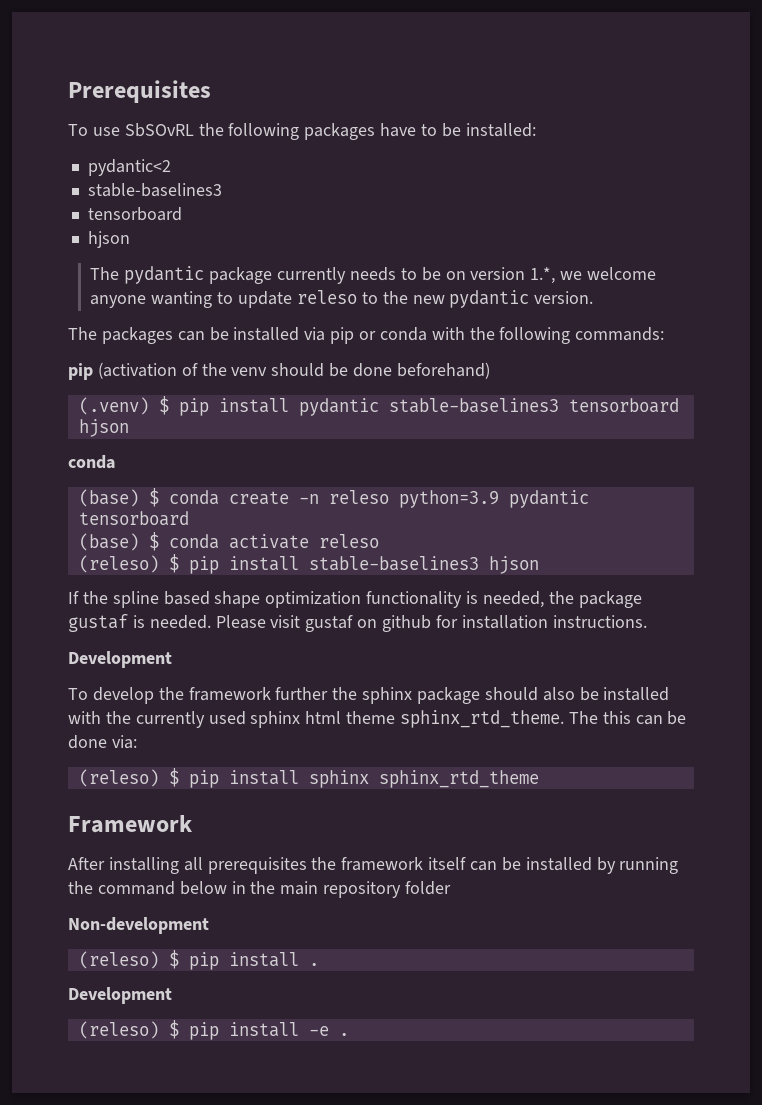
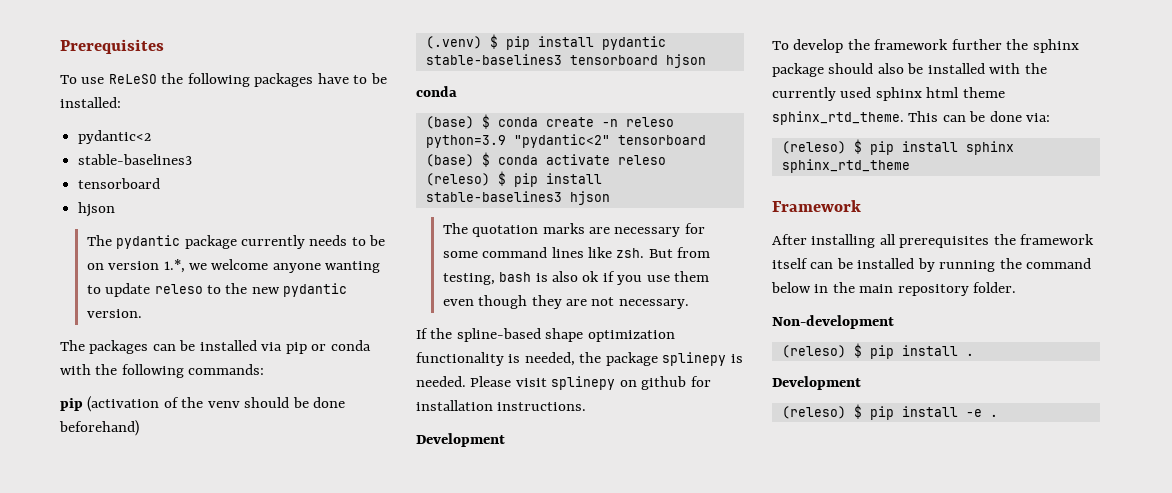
[124,123,194,137] SbSOvRL -> [108,74,157,84] ReLeSO
[508,490,589,508] pydantic -> [513,134,610,148] "pydantic<2"
(539, 565) none -> [442,223,705,237] [442,247,711,258] [442,271,710,285] [442,295,689,309] // The quotation marks are necessary for some command lines like zsh. But from testing, bash is also ok if you use them even though they are not necessary.
[112,591,210,608] spline based -> [456,328,541,342] spline-based
[68,614,128,632] gustaf -> [662,352,727,366] splinepy
[305,615,354,632] gustaf -> [551,376,616,390] splinepy
[568,711,631,724] The this -> [908,111,939,122] This
[405,881,452,895] folder -> [973,282,1017,293] folder.

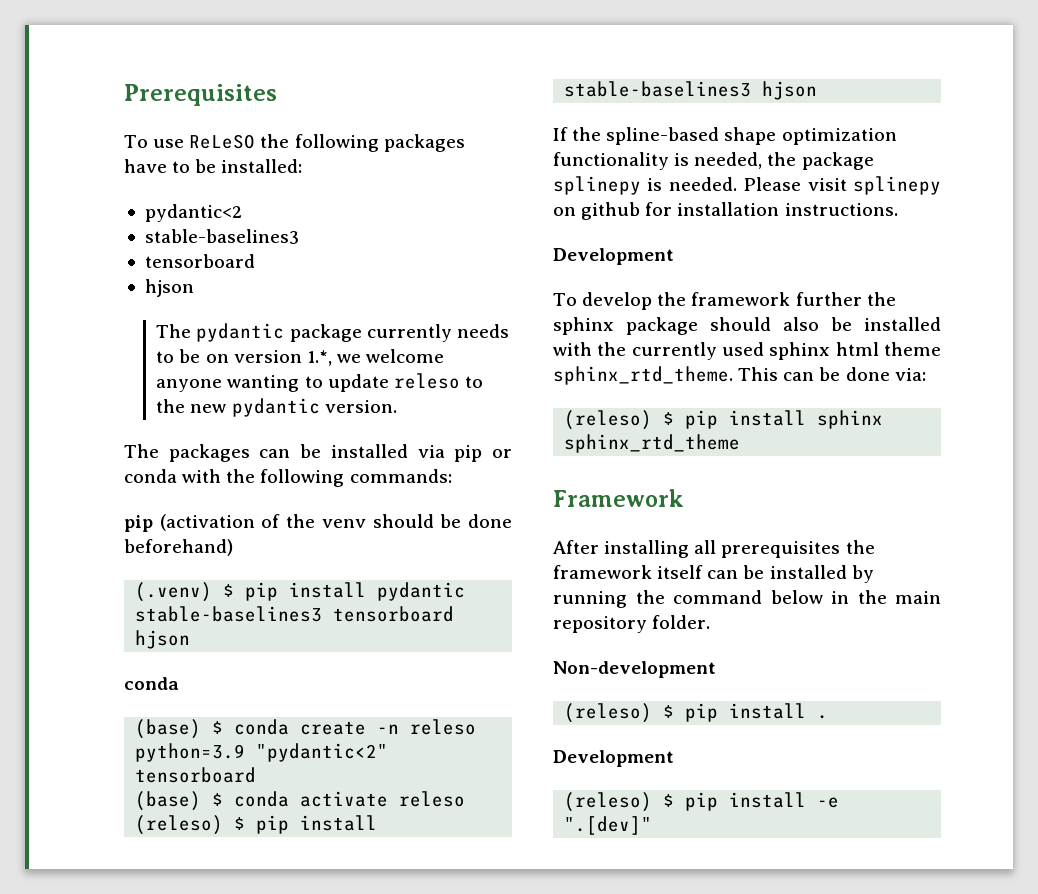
[442,223,705,237] [442,247,711,258] [442,271,710,285] [442,295,689,309] // The quotation marks are necessary for some command lines like zsh. But from testing, bash is also ok if you use them even though they are not necessary. -> (818, 90) none
[989,414,998,417] . -> [564,816,653,835] ".[dev]"

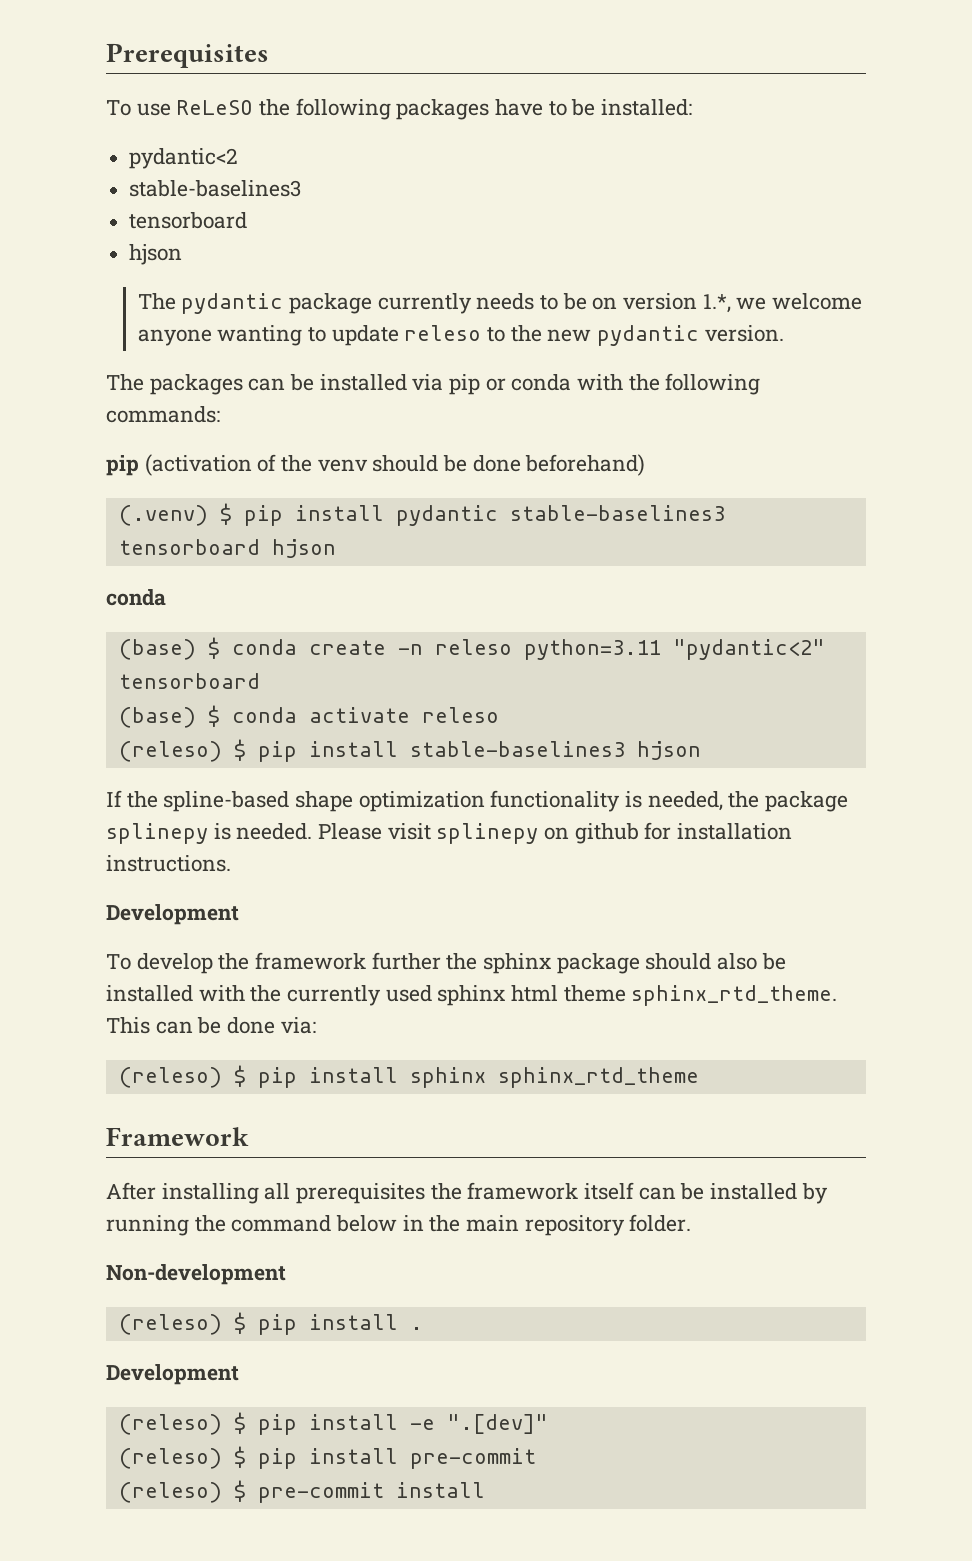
[135,743,246,762] python=3.9 -> [523,639,661,660] python=3.11
(653, 825) none -> [118,1446,536,1469] [118,1480,485,1503] // (releso) $ pip install pre-commit // (releso) $ pre-commit install

